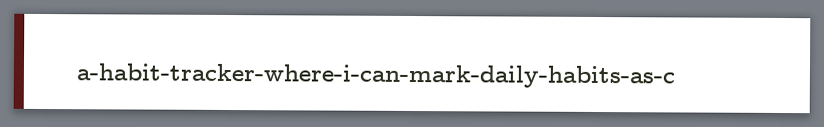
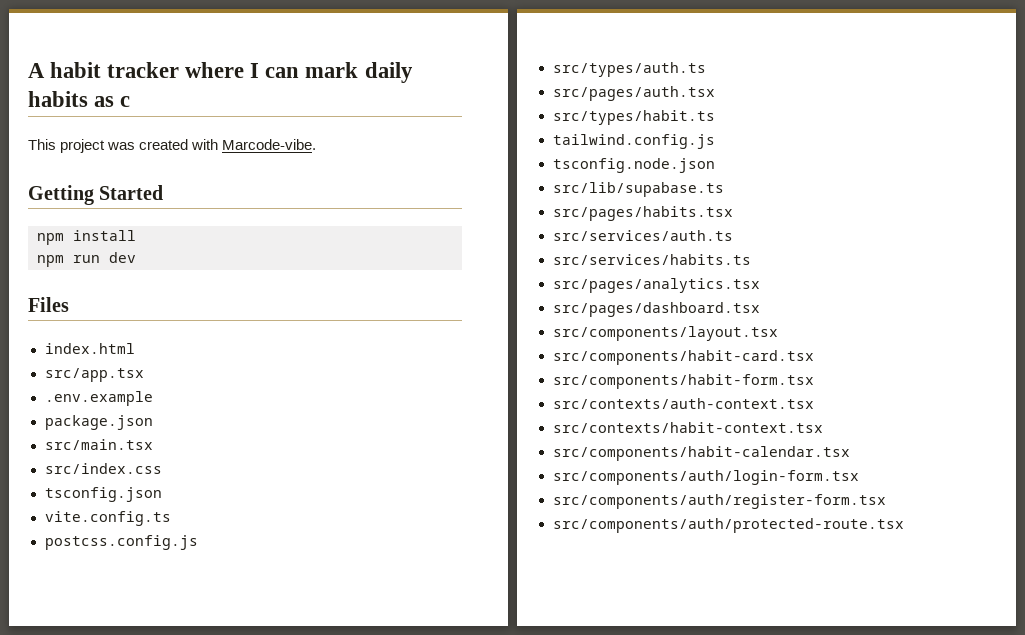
[76,63,675,89] a-habit-tracker-where-i-can-mark-daily-habits-as-c -> [28,62,413,83] [28,91,131,107] [28,139,317,153] [28,185,164,205] [37,230,136,245] [37,252,136,267] [28,297,69,312] [44,343,135,354] [44,368,144,382] [44,391,153,406] [44,415,153,430] [44,439,153,450] [44,463,162,474] [44,487,162,502] [44,511,171,526] [44,535,198,550] [552,62,706,77] [552,86,715,101] [552,110,715,125] [552,134,715,149] [552,158,715,173] [552,182,724,197] [552,206,733,221] [552,230,733,241] [552,254,751,265] [552,278,760,293] [552,302,760,317] [552,326,778,341] [552,350,814,365] [552,374,814,389] [552,398,814,409] [552,422,823,433] [552,446,850,461] [552,470,859,485] [552,494,886,509] [552,518,904,533] A habit tracker where I can mark daily habits as c // This project was created with Marcode-vibe. // Getting Started // npm install // npm run dev // Files // index.html // src/app.tsx // .env.example // package.json // src/main.tsx // src/index.css // tsconfig.json // vite.config.ts // postcss.config.js // src/types/auth.ts // src/pages/auth.tsx // src/types/habit.ts // tailwind.config.js // tsconfig.node.json // src/lib/supabase.ts // src/pages/habits.tsx // src/services/auth.ts // src/services/habits.ts // src/pages/analytics.tsx // src/pages/dashboard.tsx // src/components/layout.tsx // src/components/habit-card.tsx // src/components/habit-form.tsx // src/contexts/auth-context.tsx // src/contexts/habit-context.tsx // src/components/habit-calendar.tsx // src/components/auth/login-form.tsx // src/components/auth/register-form.tsx // src/components/auth/protected-route.tsx

